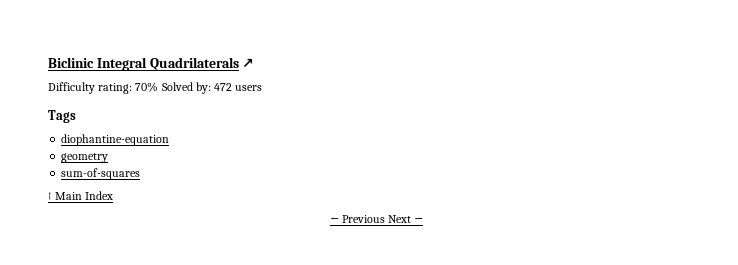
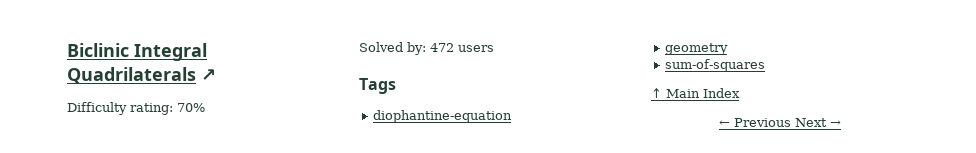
(159, 87) none -> (205, 107) //

